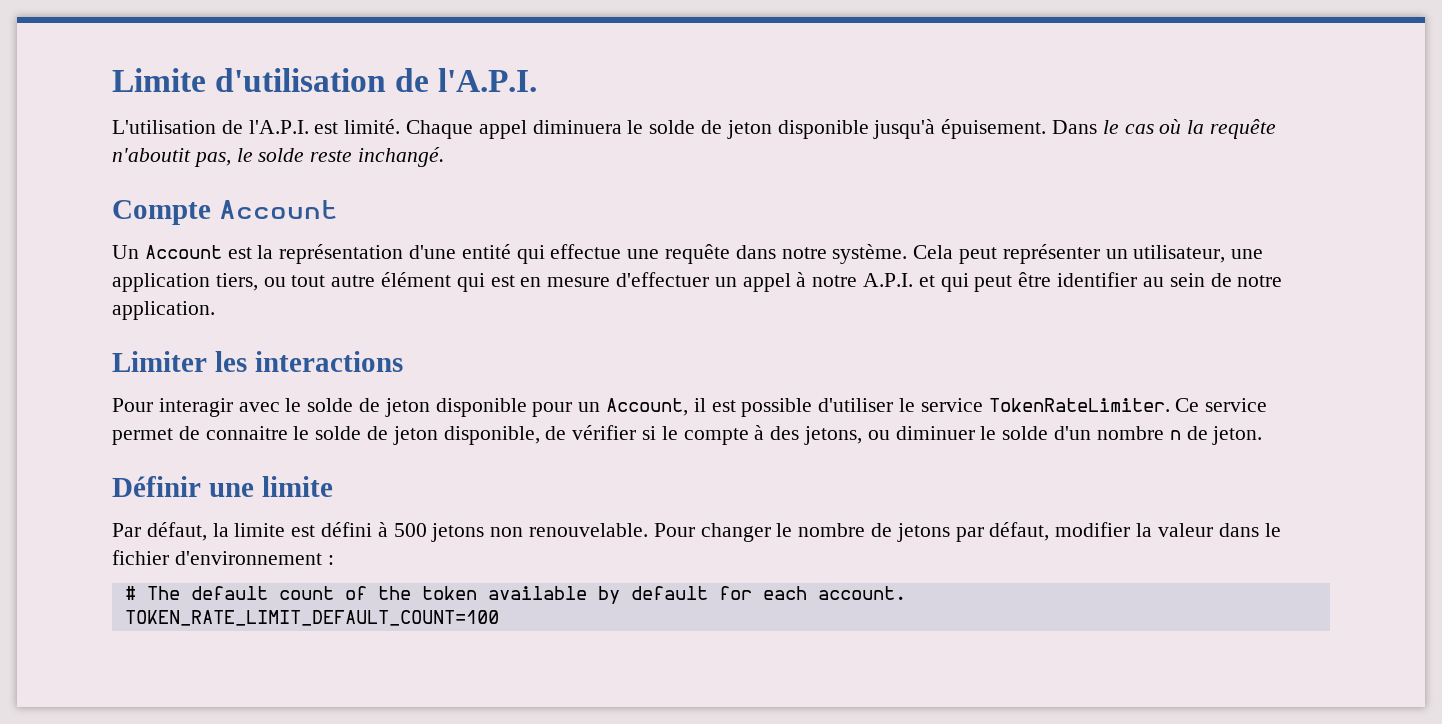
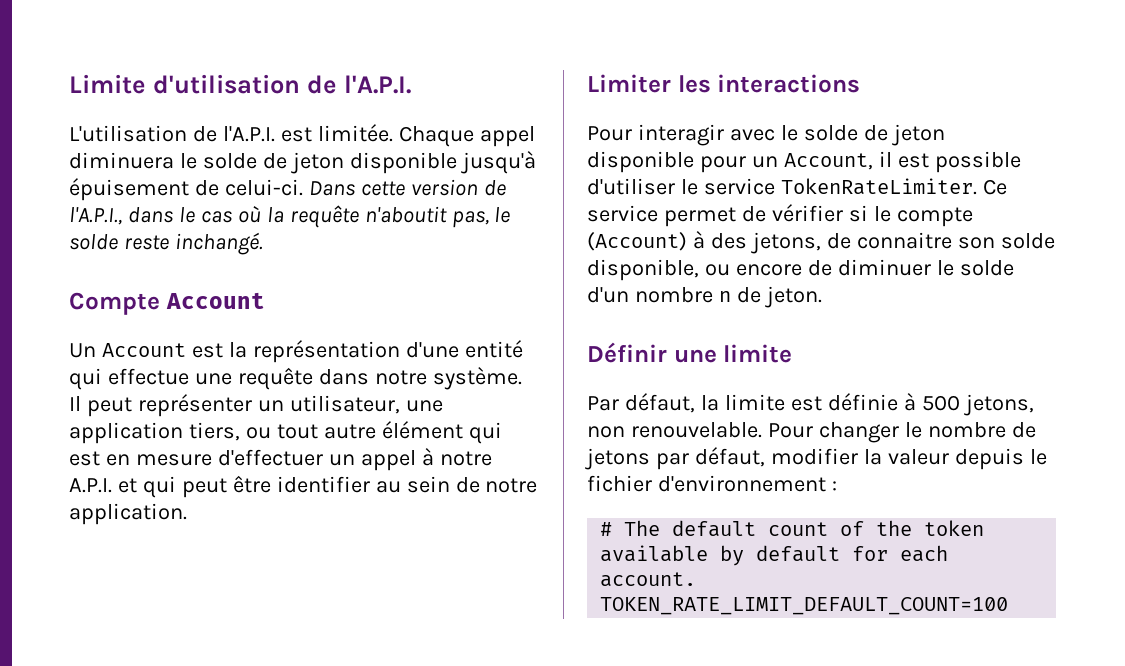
[344,119,401,134] limité. -> [317,124,393,142] limitée.
[941,119,1098,139] épuisement. Dans -> [69,178,506,201] [69,207,173,225] épuisement de celui-ci. Dans cette version de l'A.P.I., dans
[913,245,954,259] Cela -> [69,396,81,411] Il
[205,426,567,445] connaitre le solde de jeton disponible, de -> (766, 214) none
(749, 436) none -> [587,232,687,251] (Account)
[867,430,890,440] ou -> [826,232,1055,249] [587,259,832,281] de connaitre son solde disponible, ou encore de
[321,522,373,537] défini -> [827,393,898,411] définie
[431,523,485,542] jetons -> [963,394,1034,416] jetons,
[1218,523,1259,537] dans -> [954,448,1024,470] depuis

